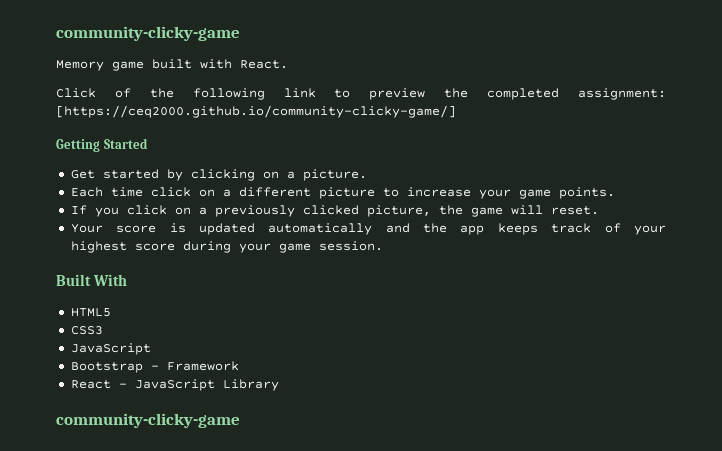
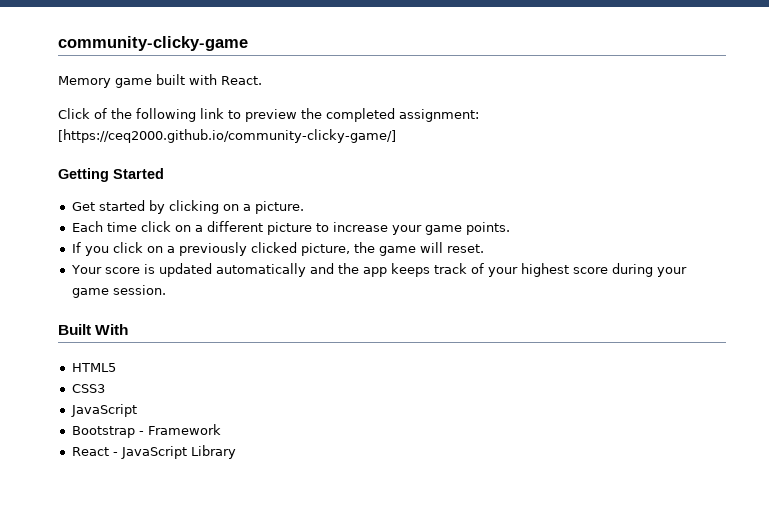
[56,413,240,428] // community-clicky-game -> (236, 452) none

